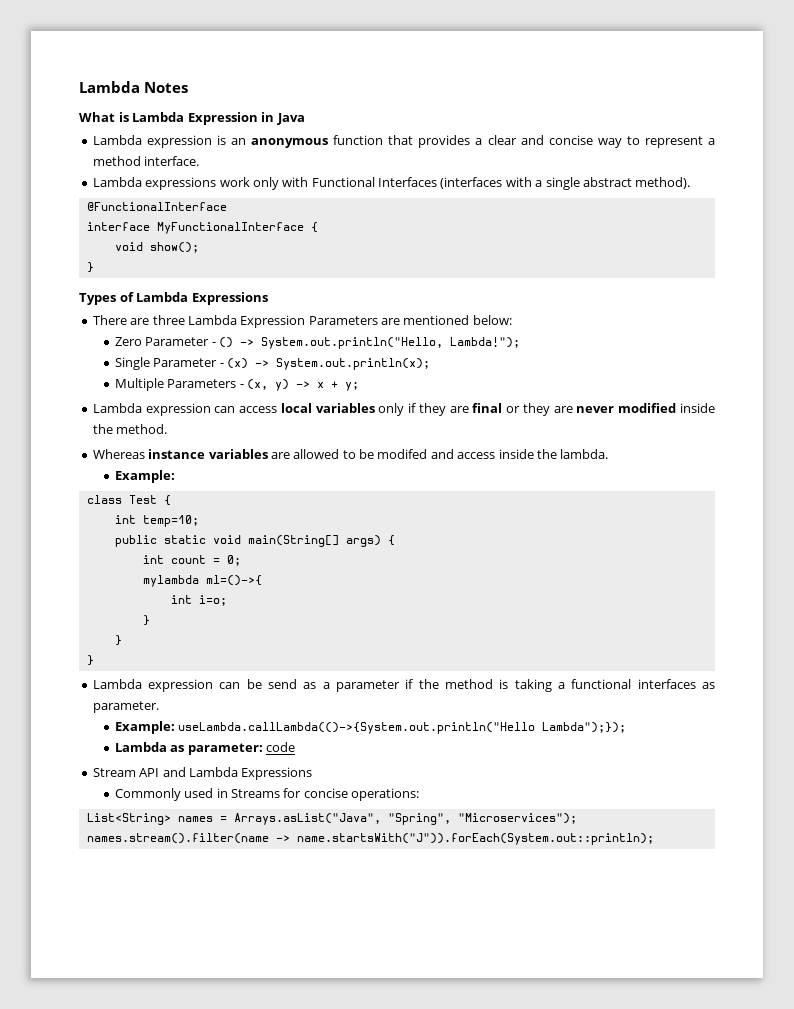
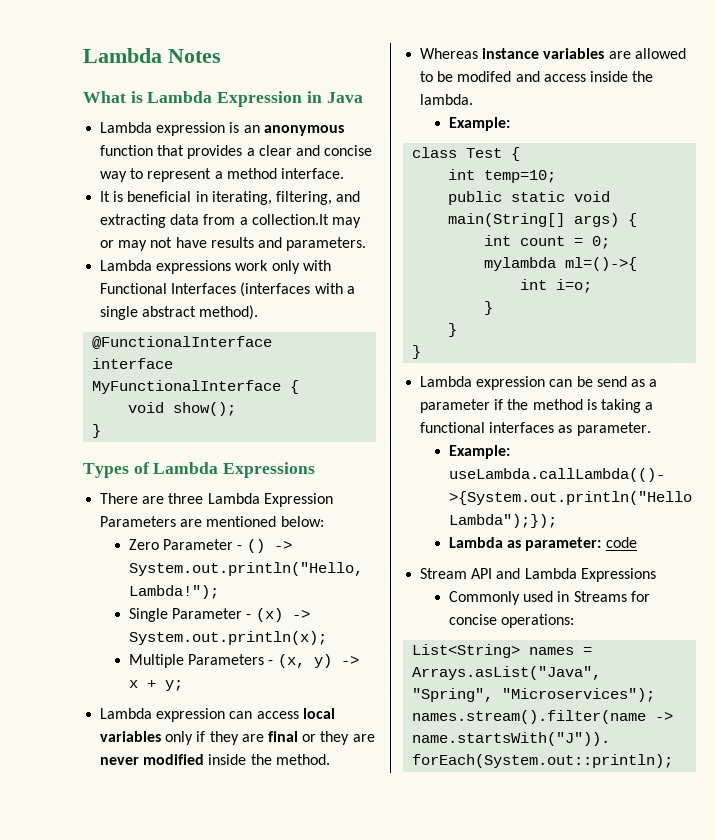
(200, 161) none -> [100,191,361,205] [100,214,361,228] [100,237,367,251] // It is beneficial in iterating, filtering, and extracting data from a collection.It may or may not have results and parameters.

